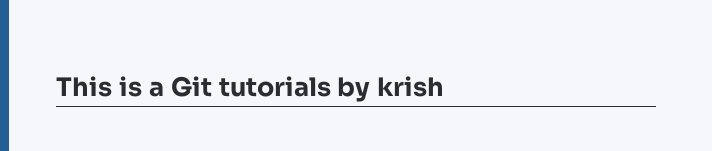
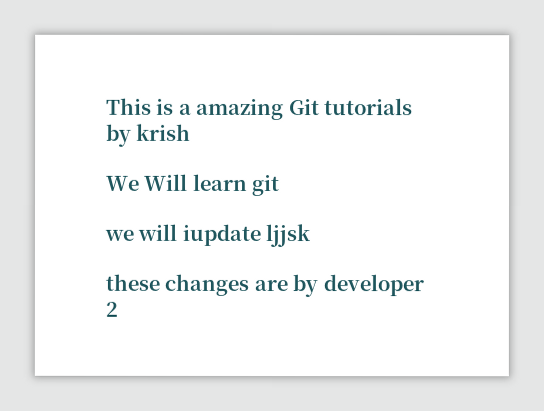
(164, 89) none -> [196,98,285,121] amazing
(445, 86) none -> [106,173,281,197] [104,223,311,248] [105,273,424,298] [105,301,118,317] // We Will learn git // we will iupdate ljjsk // these changes are by developer 2

